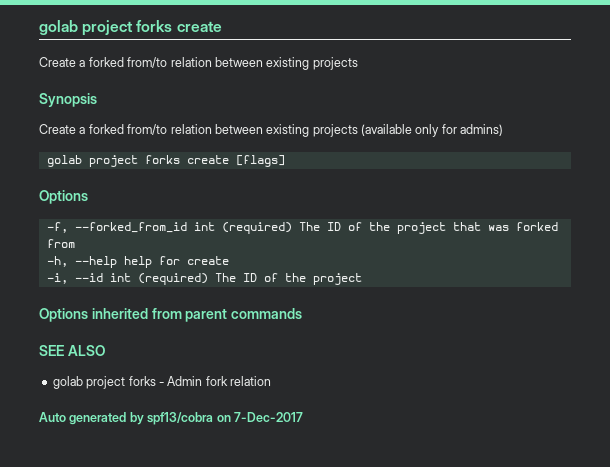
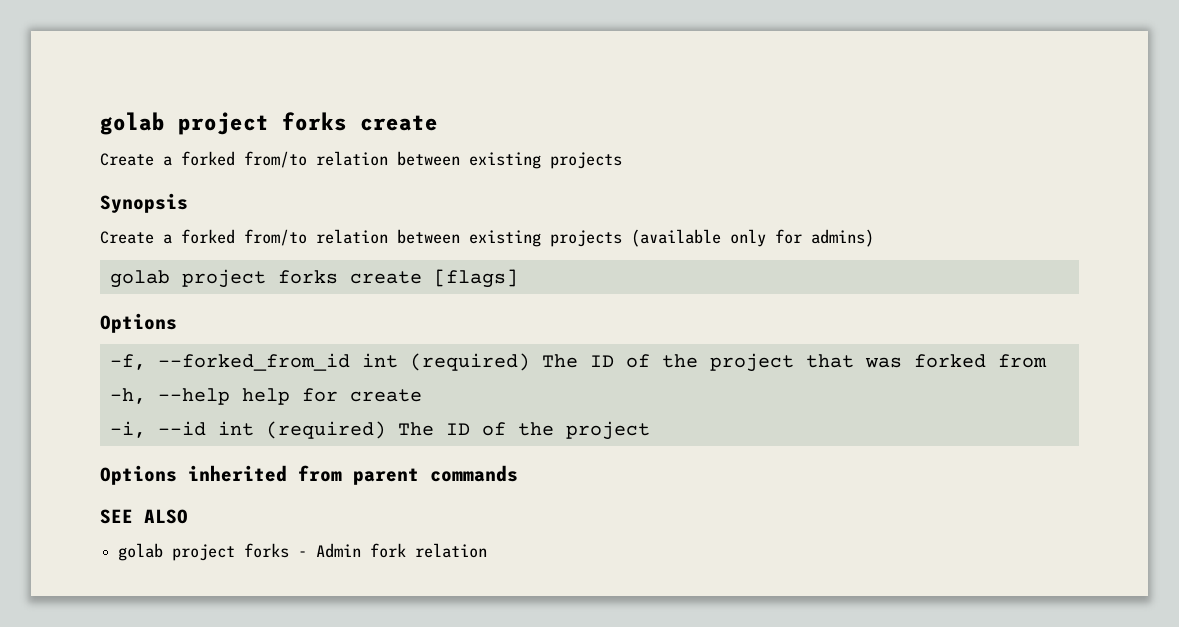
[39,412,303,425] // Auto generated by spf13/cobra on 7-Dec-2017 -> (488, 550) none

